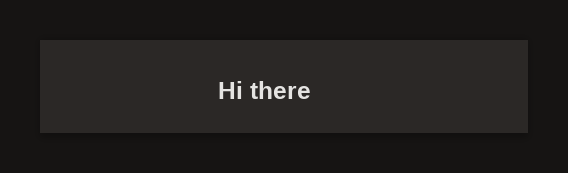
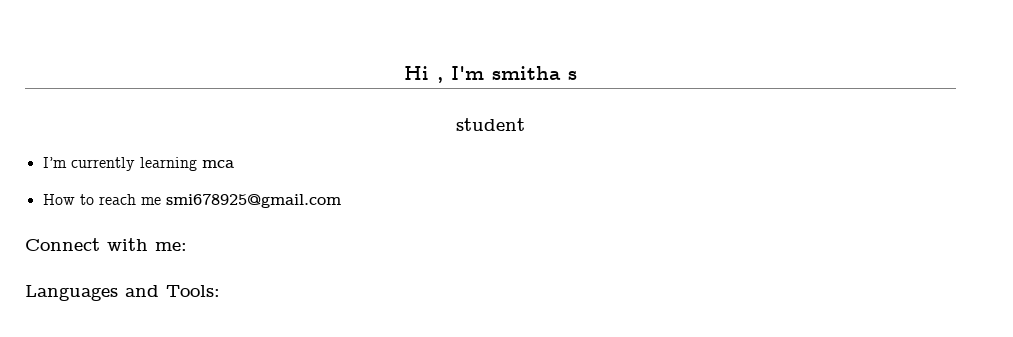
[250,81,311,99] there -> [437,66,577,83] [456,118,525,131] [42,157,234,171] [42,194,341,208] [25,238,187,251] [25,285,220,301] , I'm smitha s // student // I’m currently learning mca // How to reach me smi678925@gmail.com // Connect with me: // Languages and Tools:

